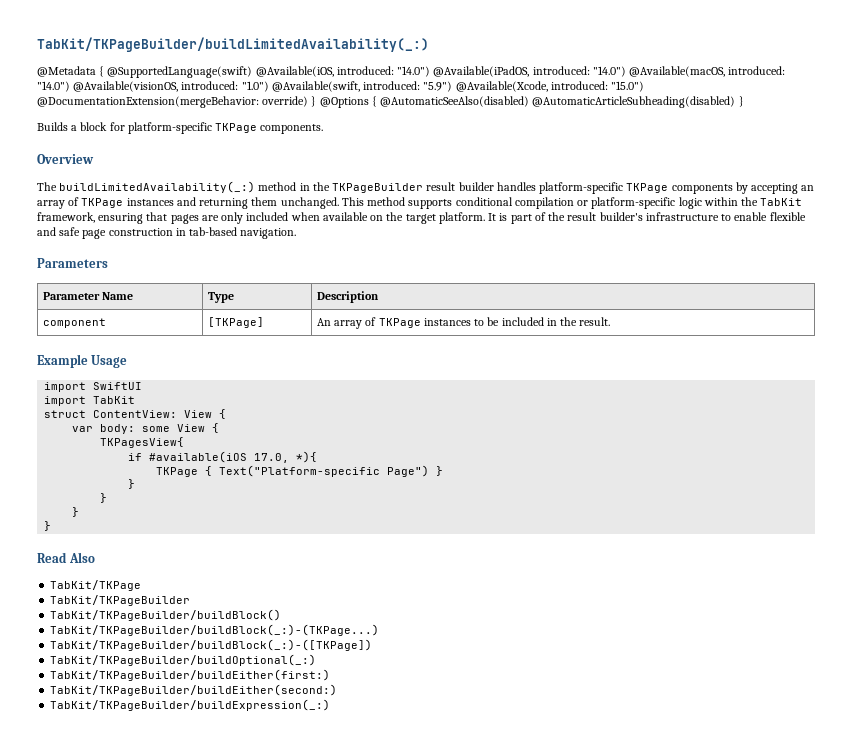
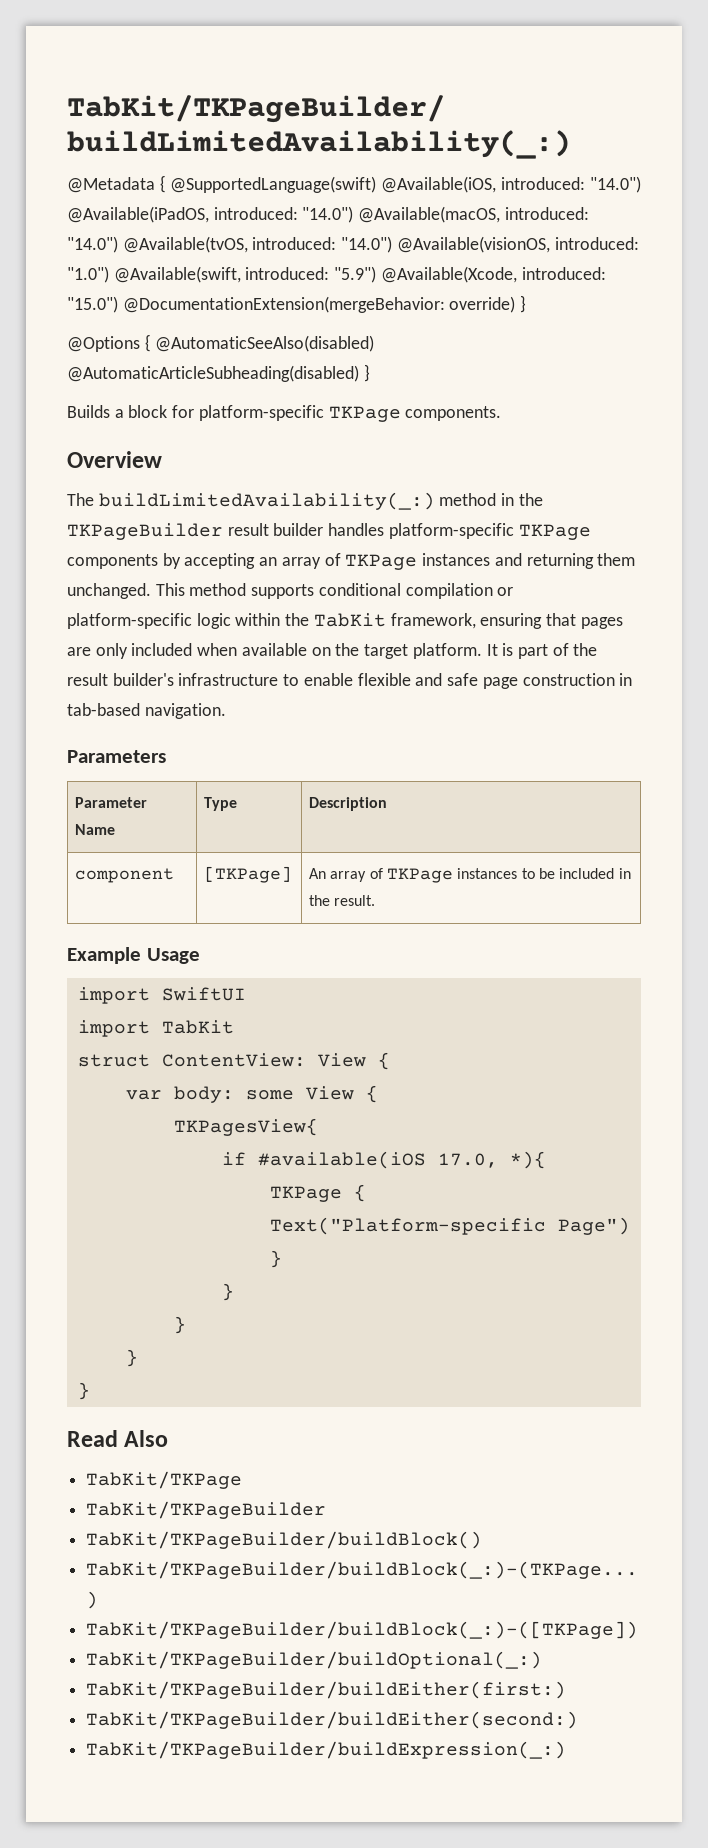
(70, 86) none -> [122,236,393,253] @Available(tvOS, introduced: "14.0")
(317, 101) none -> (527, 304) //

